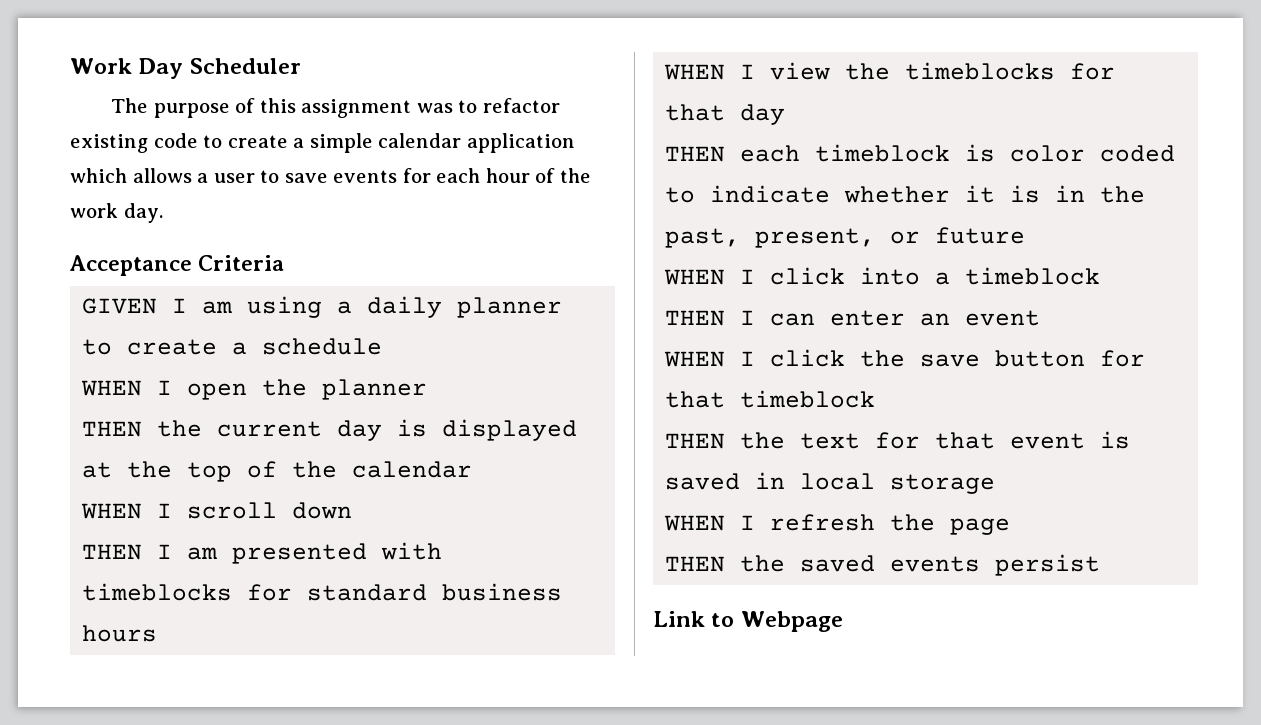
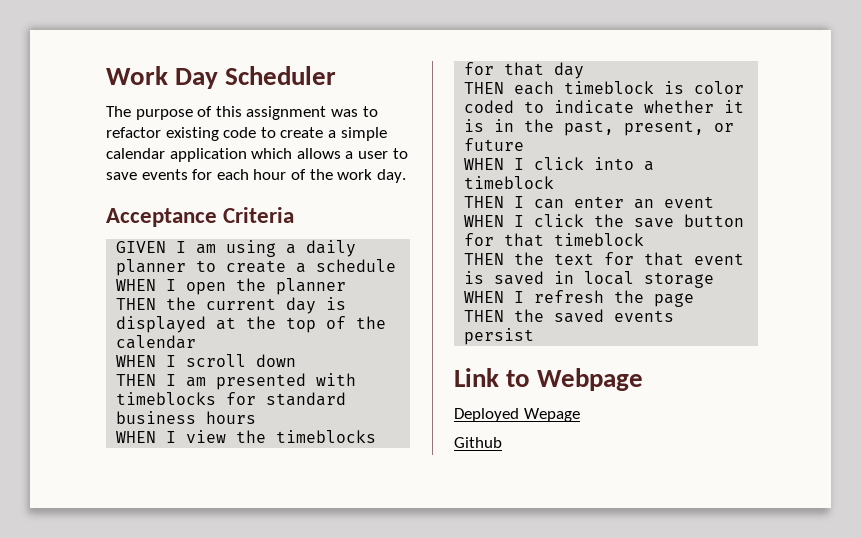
(843, 621) none -> [454,408,580,422] [454,437,502,448] // Deployed Wepage // Github

